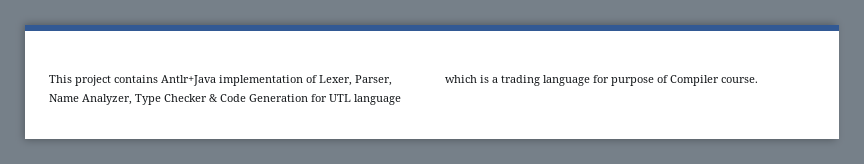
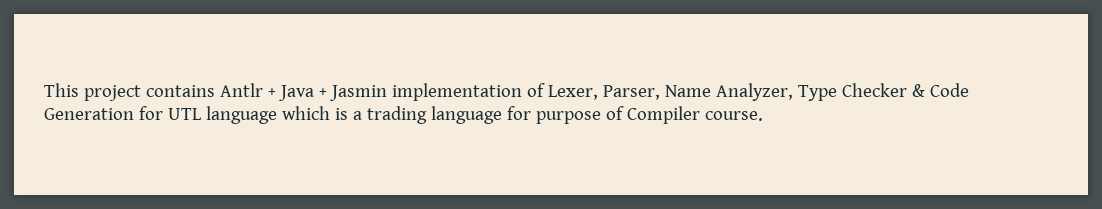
[161,75,216,86] Antlr+Java -> [219,83,387,101] Antlr + Java + Jasmin

